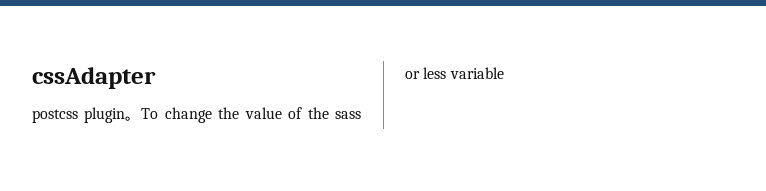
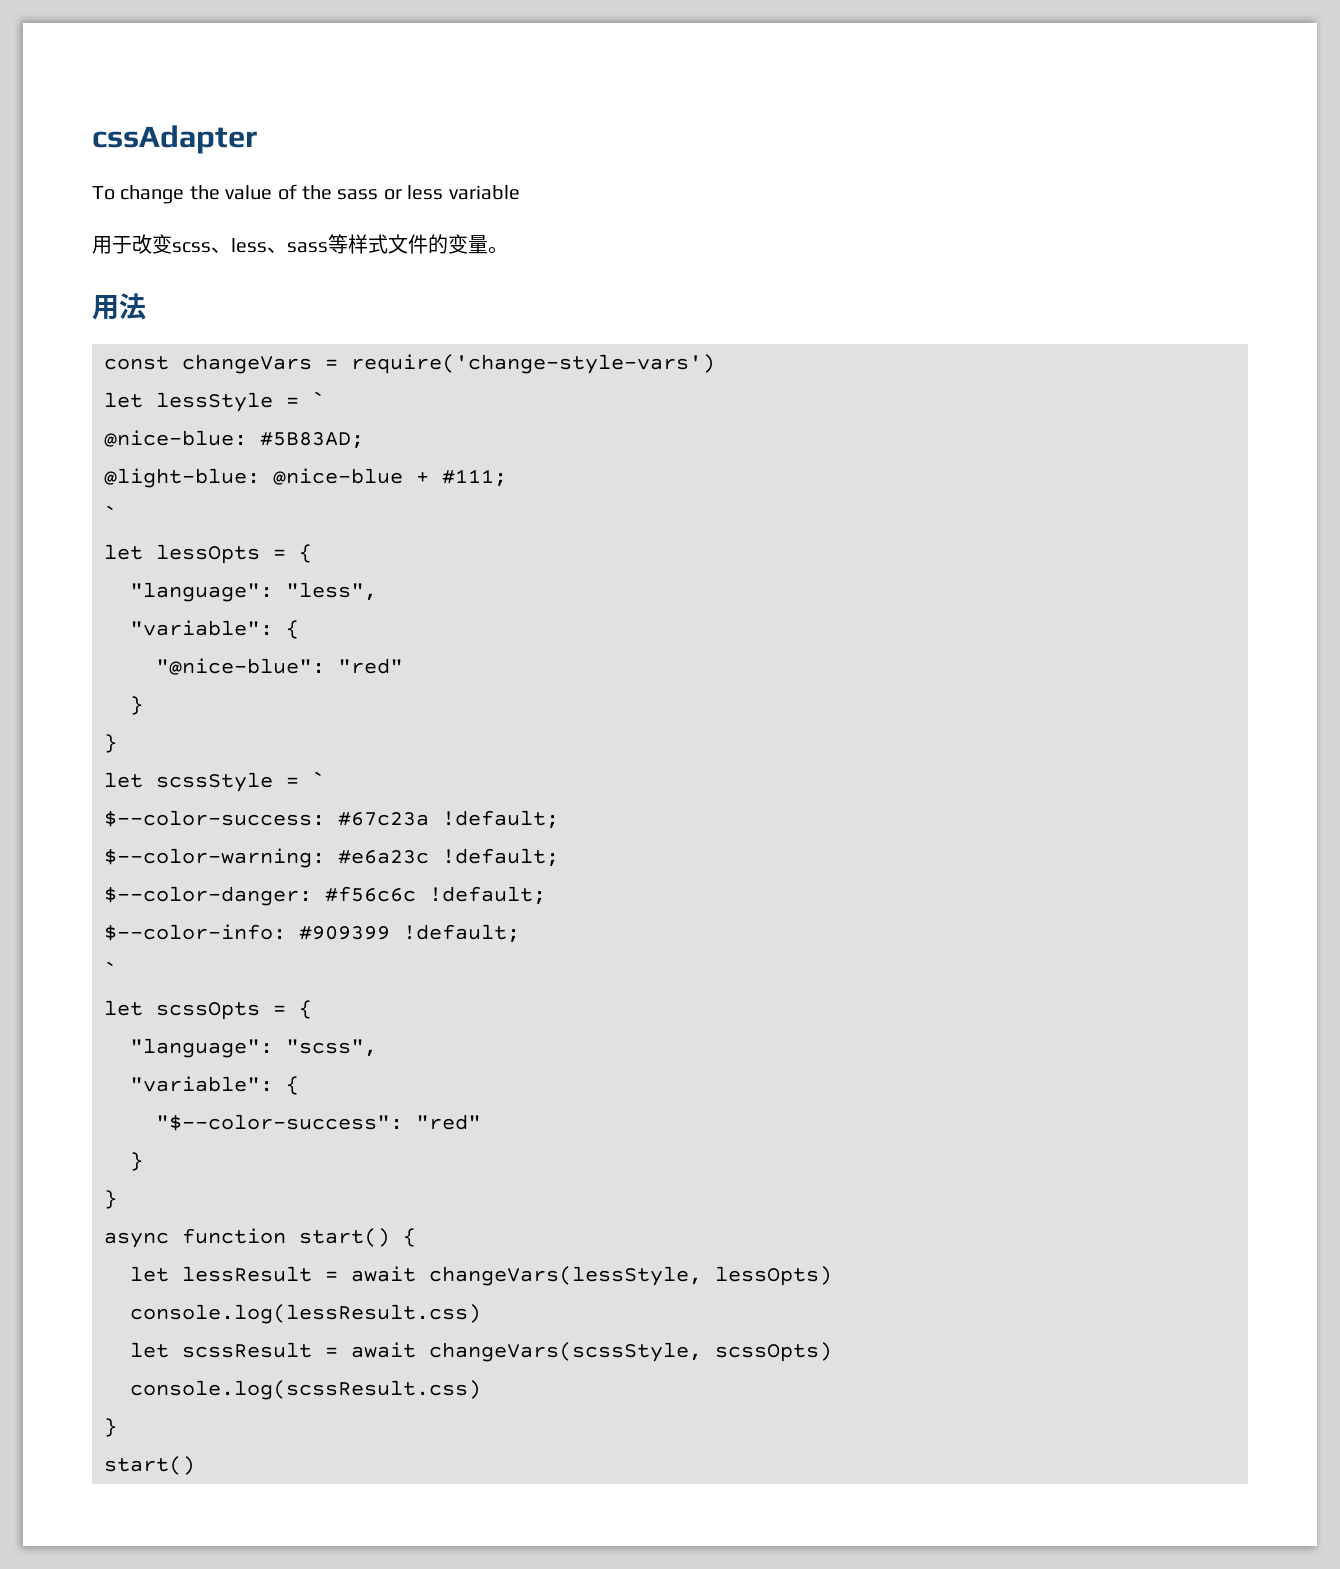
[32,107,142,123] postcss plugin。 -> (257, 139) none
(504, 73) none -> [92,234,508,254] [92,293,146,320] [104,354,715,374] [104,391,325,412] [104,430,364,449] [104,468,507,488] [104,505,117,521] [104,544,312,564] [130,582,377,602] [130,620,299,639] [156,658,403,675] [130,696,143,715] [104,734,117,753] [104,771,325,792] [104,810,559,829] [104,848,559,868] [104,886,546,906] [104,924,520,943] [104,961,117,977] [104,1000,312,1020] [130,1038,377,1058] [130,1076,299,1095] [156,1114,481,1131] [130,1152,143,1171] [104,1190,117,1209] [104,1228,416,1248] [130,1266,832,1286] [130,1304,481,1324] [130,1342,832,1362] [130,1380,481,1400] [104,1418,117,1437] [104,1456,195,1475] // 用于改变scss、less、sass等样式文件的变量。 // 用法 // const changeVars = require('change-style-vars') // let lessStyle = ` // @nice-blue: #5B83AD; // @light-blue: @nice-blue + #111; // ` // let lessOpts = { // "language": "less", // "variable": { // "@nice-blue": "red" // } // } // let scssStyle = ` // $--color-success: #67c23a !default; // $--color-warning: #e6a23c !default; // $--color-danger: #f56c6c !default; // $--color-info: #909399 !default; // ` // let scssOpts = { // "language": "scss", // "variable": { // "$--color-success": "red" // } // } // async function start() { // let lessResult = await changeVars(lessStyle, lessOpts) // console.log(lessResult.css) // let scssResult = await changeVars(scssStyle, scssOpts) // console.log(scssResult.css) // } // start()

